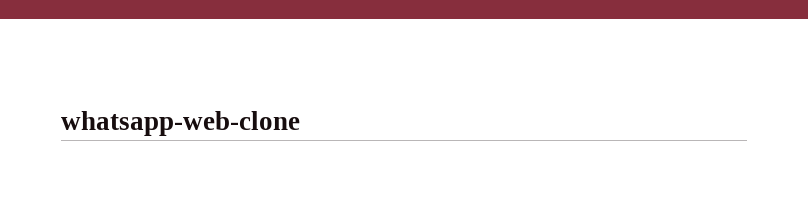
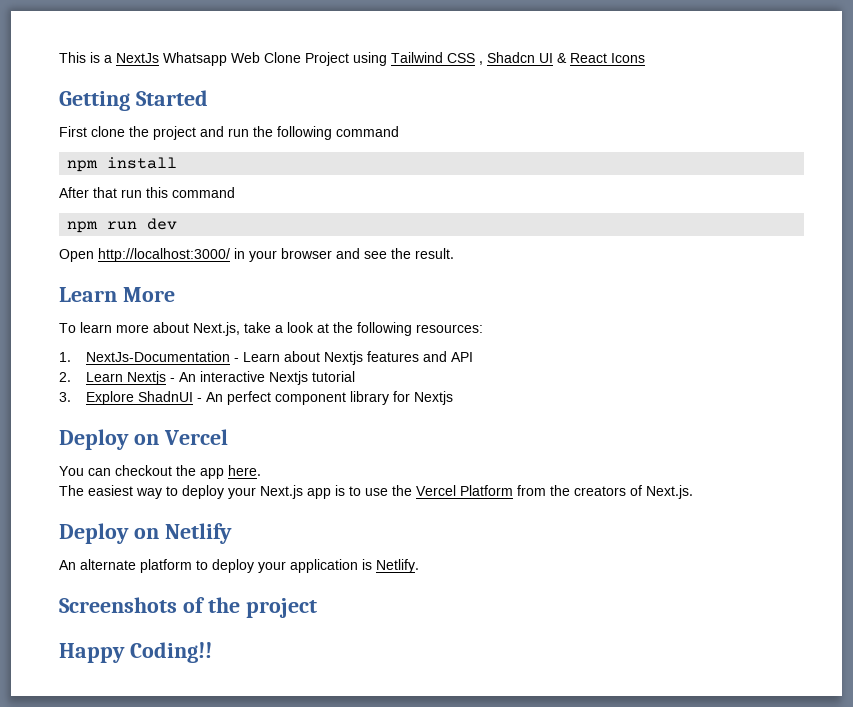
[61,111,300,136] whatsapp-web-clone -> [59,52,645,66] [59,90,208,111] [59,126,399,140] [67,157,178,172] [59,187,235,198] [67,218,178,233] [59,248,454,262] [59,287,175,302] [59,322,483,336] [59,351,474,365] [59,371,356,385] [59,391,454,405] [59,429,228,450] [59,465,261,479] [59,485,693,499] [59,523,232,544] [59,559,419,573] [59,597,317,618] [59,642,212,663] This is a NextJs Whatsapp Web Clone Project using Tailwind CSS , Shadcn UI & React Icons // Getting Started // First clone the project and run the following command // npm install // After that run this command // npm run dev // Open http://localhost:3000/ in your browser and see the result. // Learn More // To learn more about Next.js, take a look at the following resources: // 1. NextJs-Documentation - Learn about Nextjs features and API // 2. Learn Nextjs - An interactive Nextjs tutorial // 3. Explore ShadnUI - An perfect component library for Nextjs // Deploy on Vercel // You can checkout the app here. // The easiest way to deploy your Next.js app is to use the Vercel Platform from the creators of Next.js. // Deploy on Netlify // An alternate platform to deploy your application is Netlify. // Screenshots of the project // Happy Coding!!

